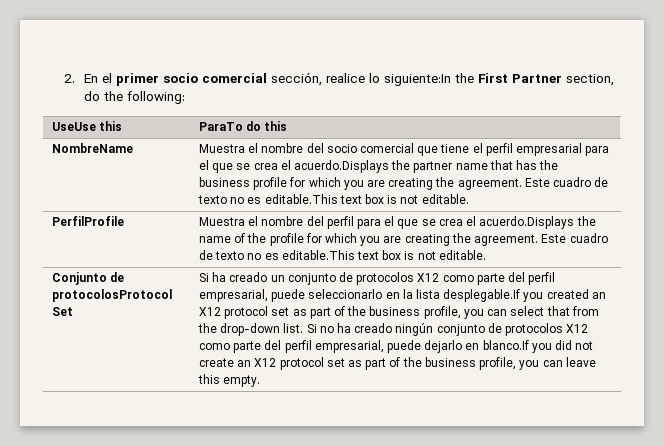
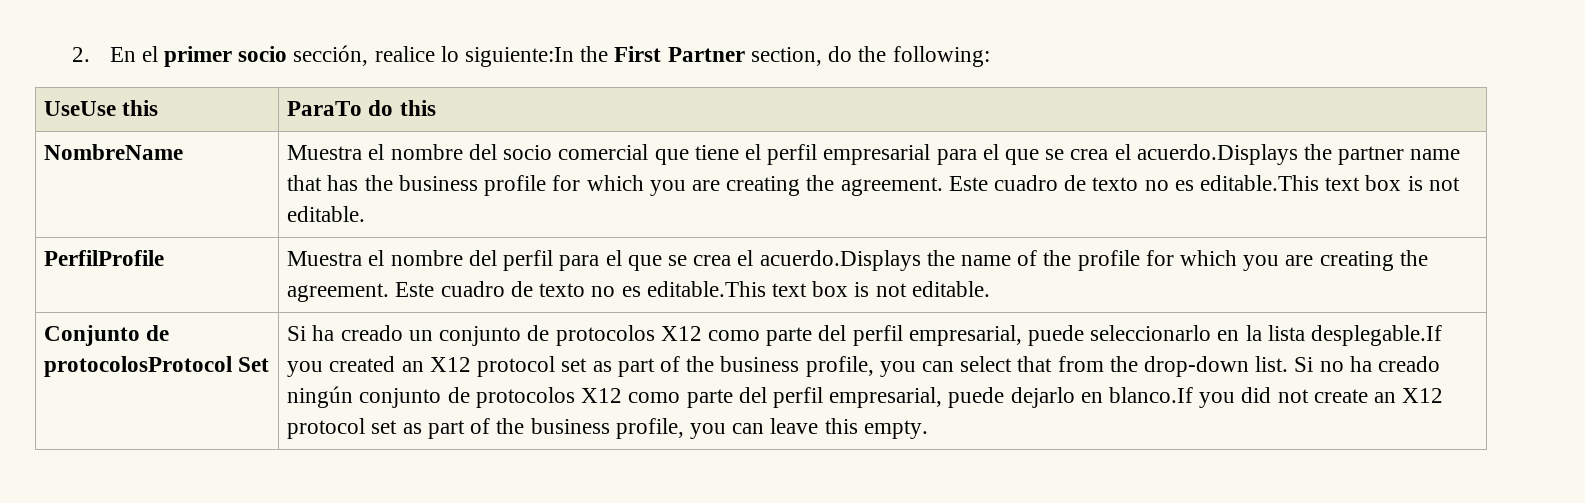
[202,73,268,83] comercial -> (288, 54) none

